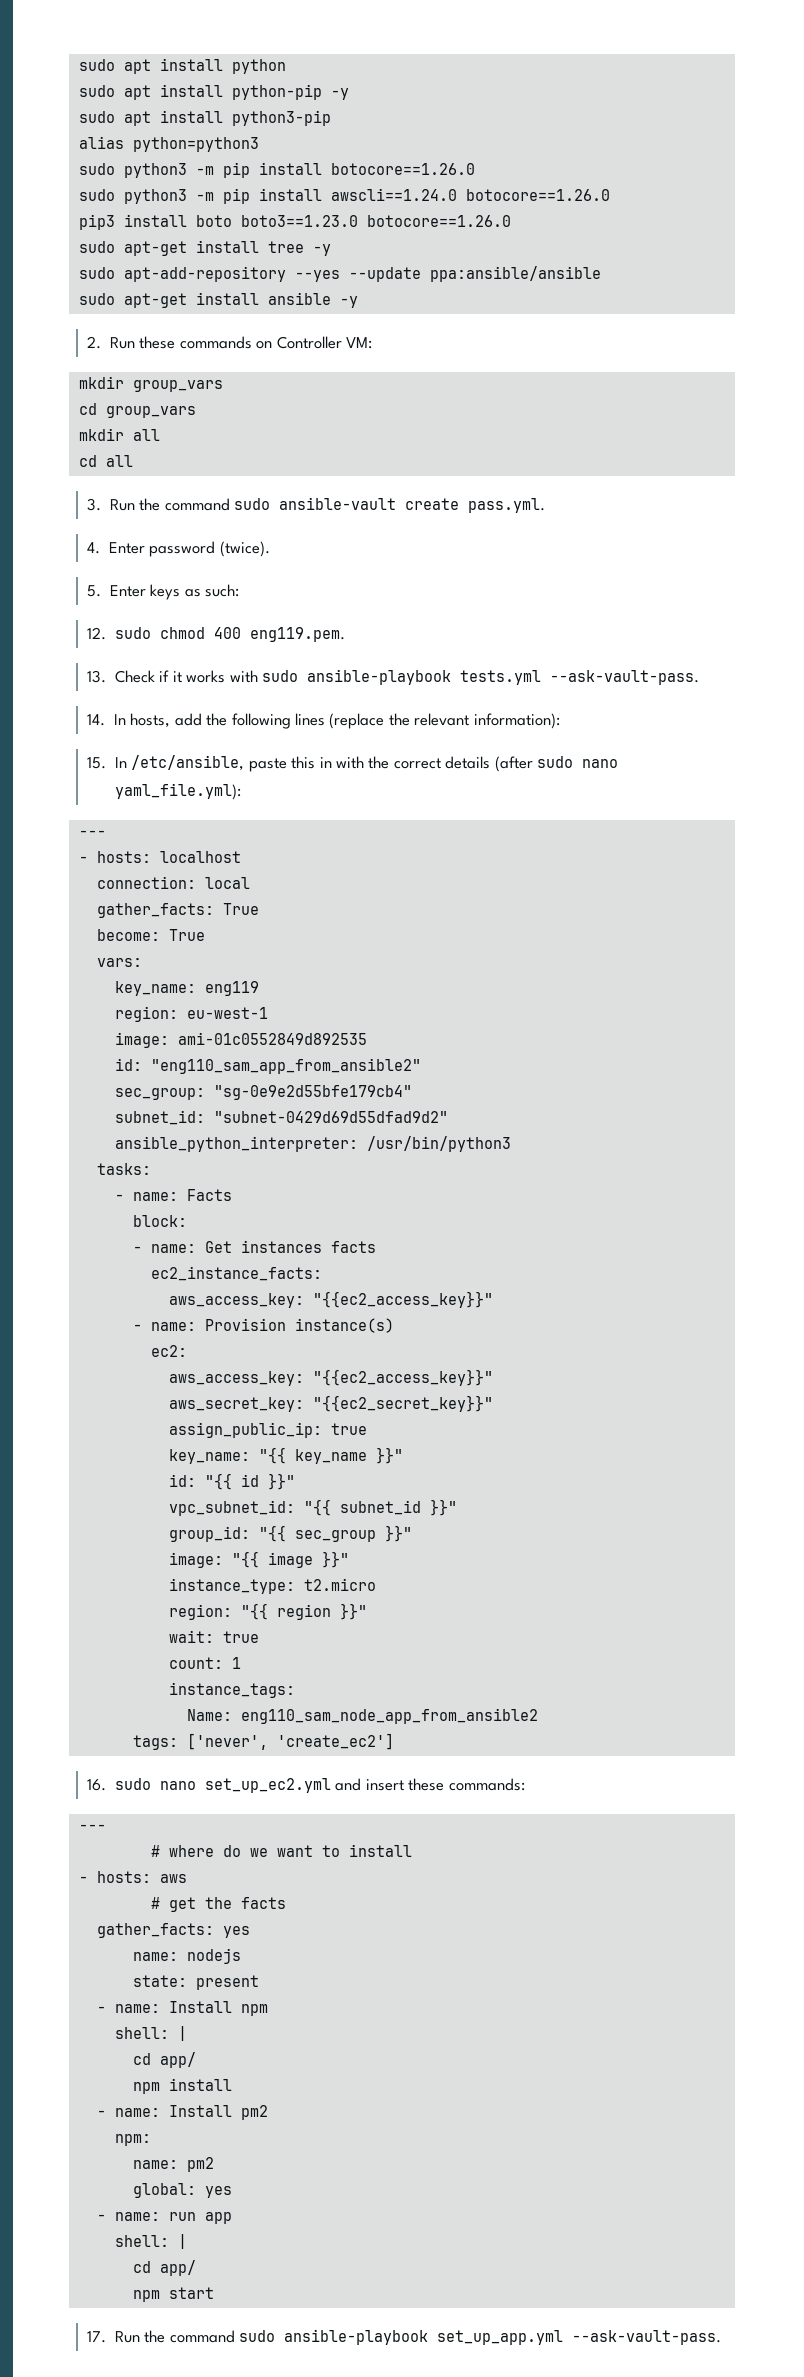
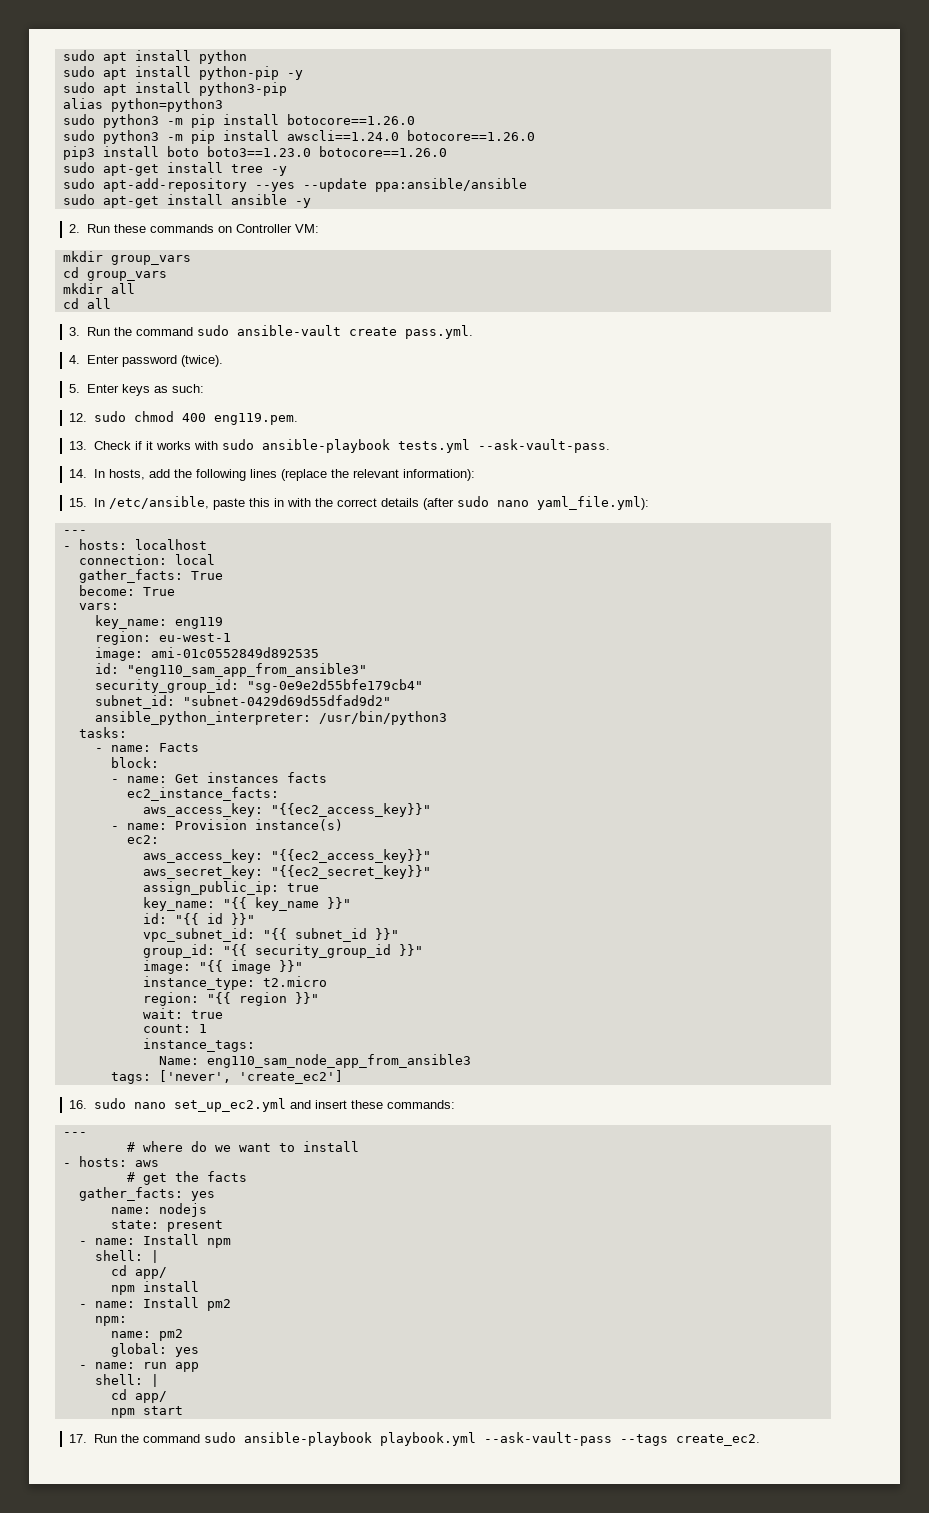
[150,1058,421,1074] [114,1088,205,1100] "eng110_sam_app_from_ansible2" // sec_group: -> [126,663,367,677] [94,679,239,693] "eng110_sam_app_from_ansible3" // security_group_id:
[294,1530,376,1542] sec_group -> [254,944,391,958] security_group_id
[240,1708,538,1724] eng110_sam_node_app_from_ansible2 -> [206,1054,471,1068] eng110_sam_node_app_from_ansible3
[437,2330,722,2345] set_up_app.yml --ask-vault-pass. -> [379,1432,760,1446] playbook.yml --ask-vault-pass --tags create_ec2.

